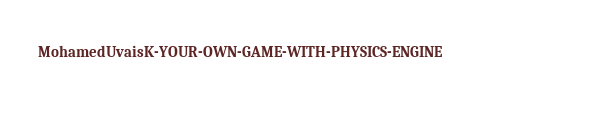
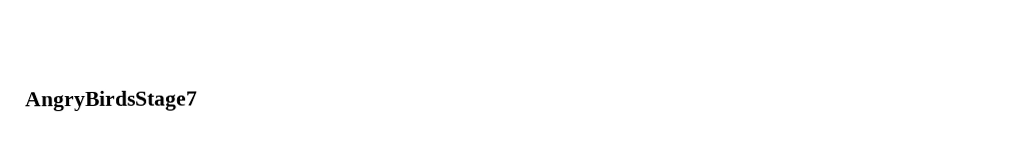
[38,45,443,57] MohamedUvaisK-YOUR-OWN-GAME-WITH-PHYSICS-ENGINE -> [25,90,198,112] AngryBirdsStage7

